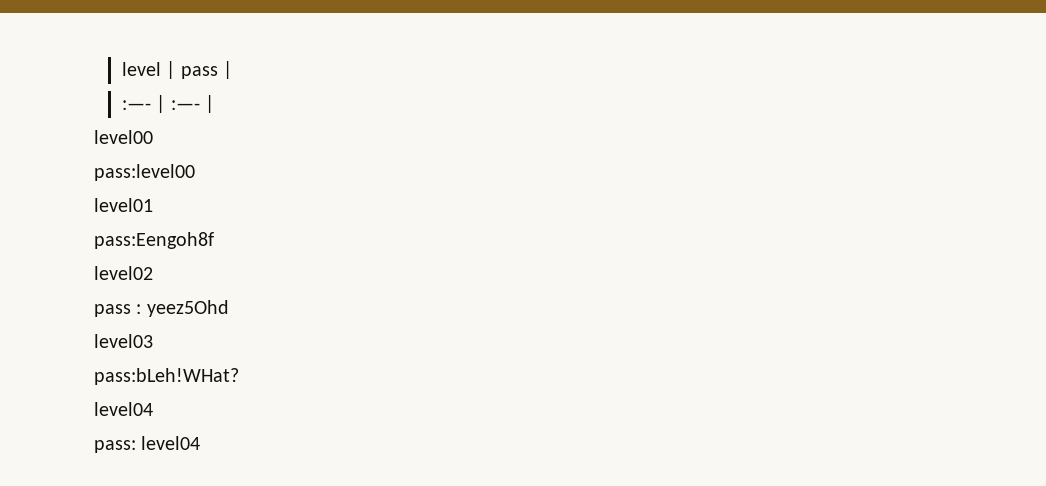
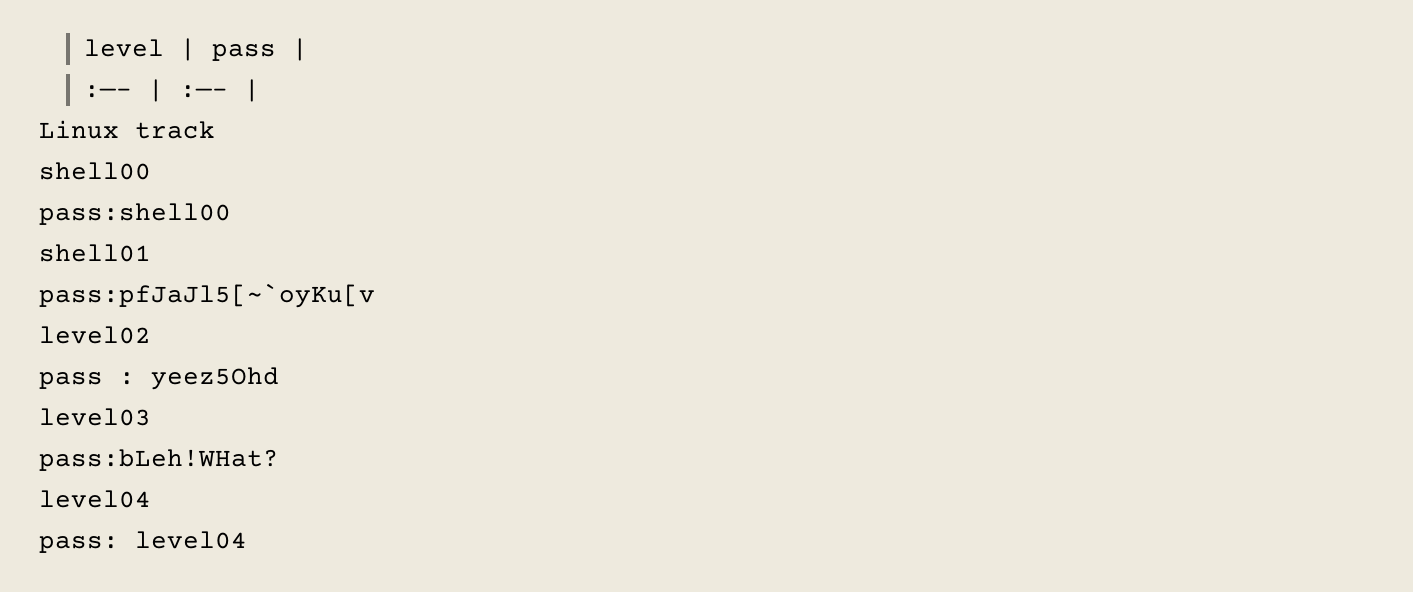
[94,130,153,144] [94,164,195,181] [94,198,153,212] [94,232,214,249] level00 // pass:level00 // level01 // pass:Eengoh8f -> [39,120,215,139] [39,162,151,180] [39,203,231,225] [39,244,151,262] [39,283,375,308] Linux track // shell00 // pass:shell00 // shell01 // pass:pfJaJl5[~`oyKu[v

